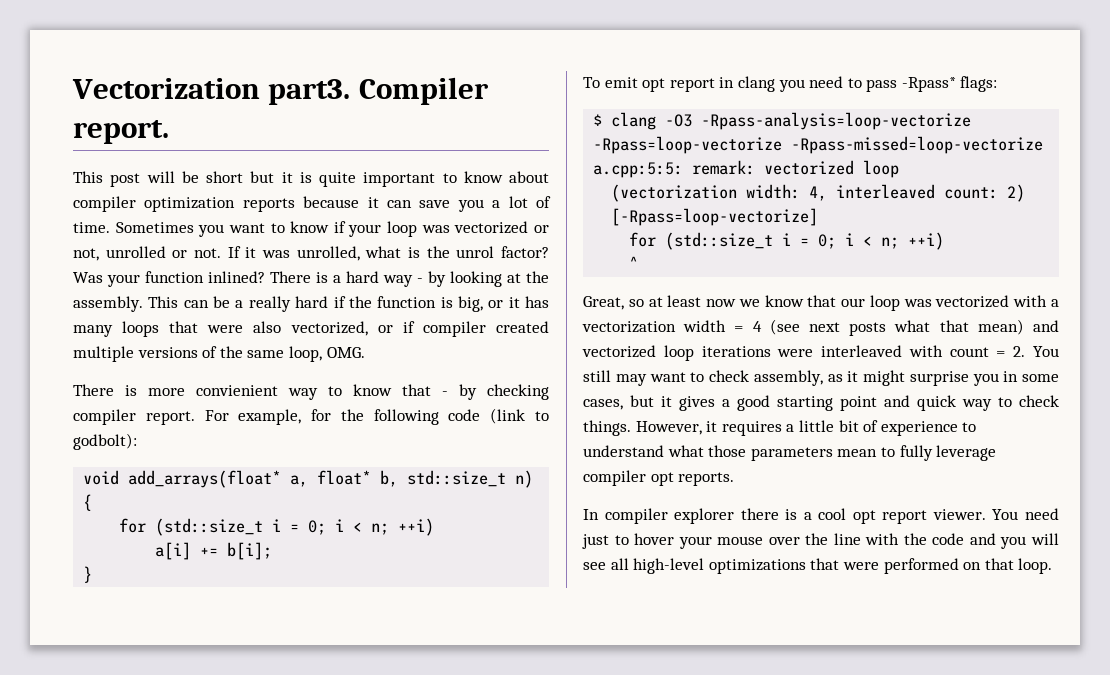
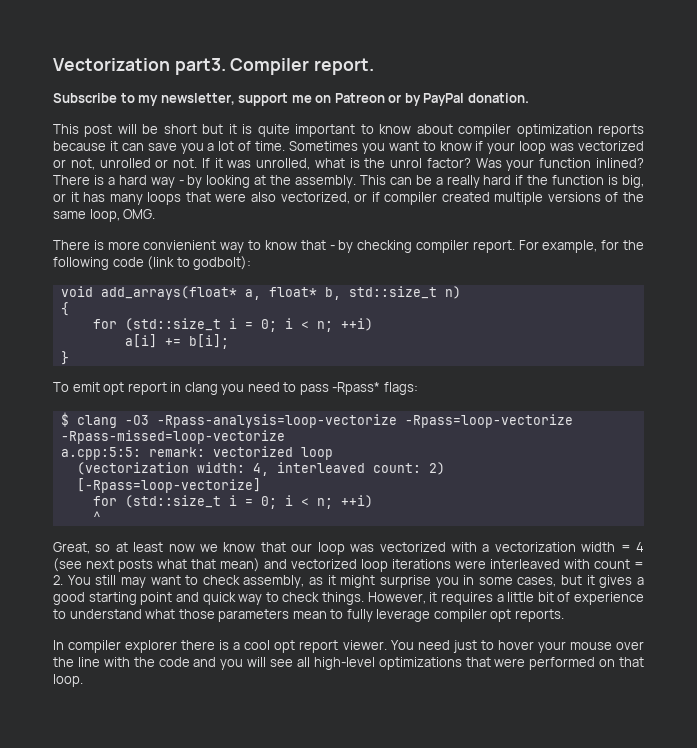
(169, 132) none -> [53,93,529,106] // Subscribe to my newsletter, support me on Patreon or by PayPal donation.

